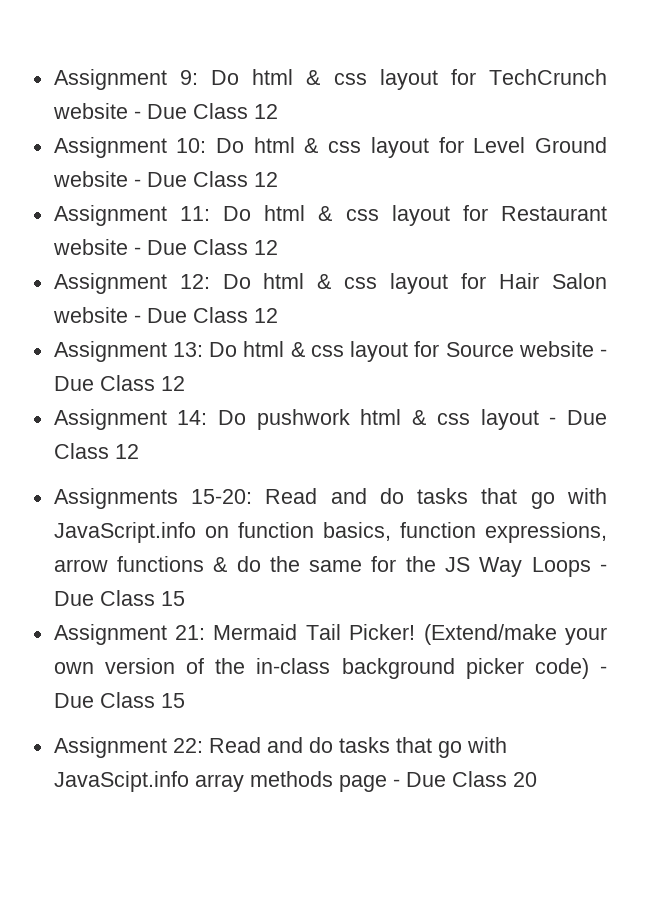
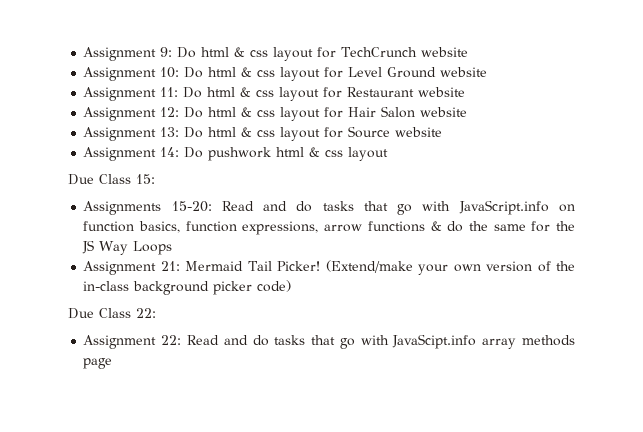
[133,103,278,119] - Due Class 12 -> (469, 52) none
[133,171,278,187] - Due Class 12 -> (488, 72) none
[133,239,278,255] - Due Class 12 -> (466, 92) none
[133,307,278,323] - Due Class 12 -> (468, 112) none
[600,349,608,357] [53,375,185,391] - Due Class 12 -> (443, 132) none
[549,410,607,425] [53,443,139,459] - Due Class 12 -> [68,174,155,185] // Due Class 15:
[600,564,607,572] [53,590,185,606] - Due Class 15 -> (173, 248) none
[600,666,607,674] [53,692,185,708] - Due Class 15 -> [68,308,156,319] // Due Class 22:
[392,771,537,787] - Due Class 20 -> (113, 363) none

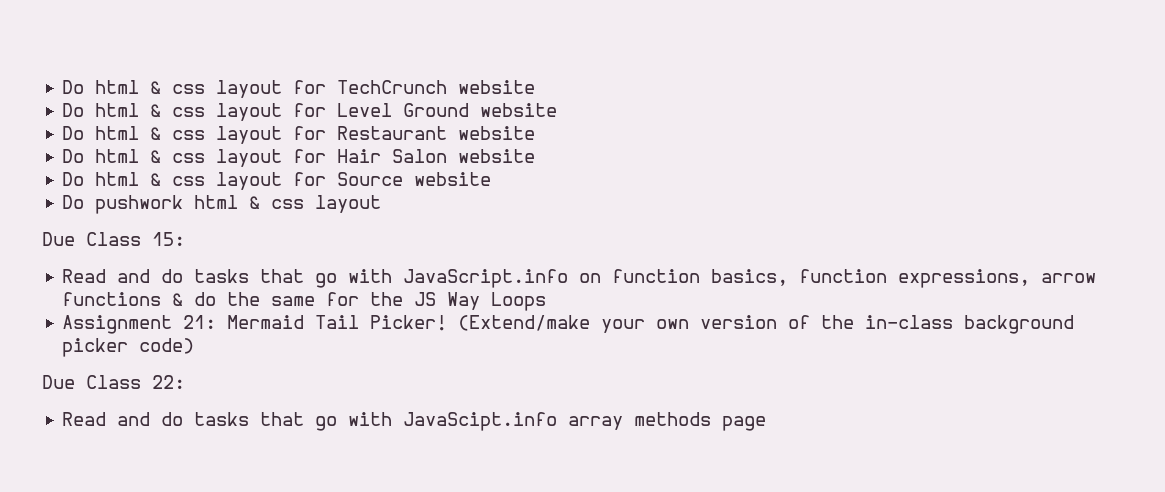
[83,47,173,61] Assignment 9: -> (62, 87) none
[83,67,180,81] Assignment 10: -> (536, 87) none
[83,87,179,101] Assignment 11: -> (558, 110) none
[83,107,180,121] Assignment 12: -> (536, 133) none
[83,127,180,141] Assignment 13: -> (536, 156) none
[83,147,180,161] Assignment 14: -> (492, 179) none
[83,201,212,215] Assignments 15-20: -> (185, 239) none
[83,335,182,349] Assignment 22: -> (185, 382) none

